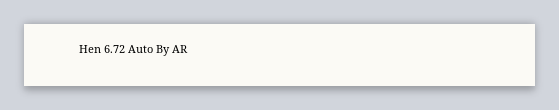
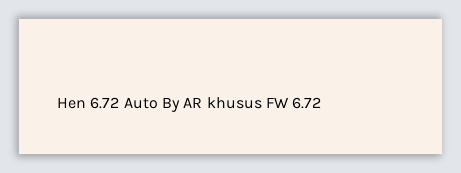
(188, 49) none -> [206,97,322,109] khusus FW 6.72

